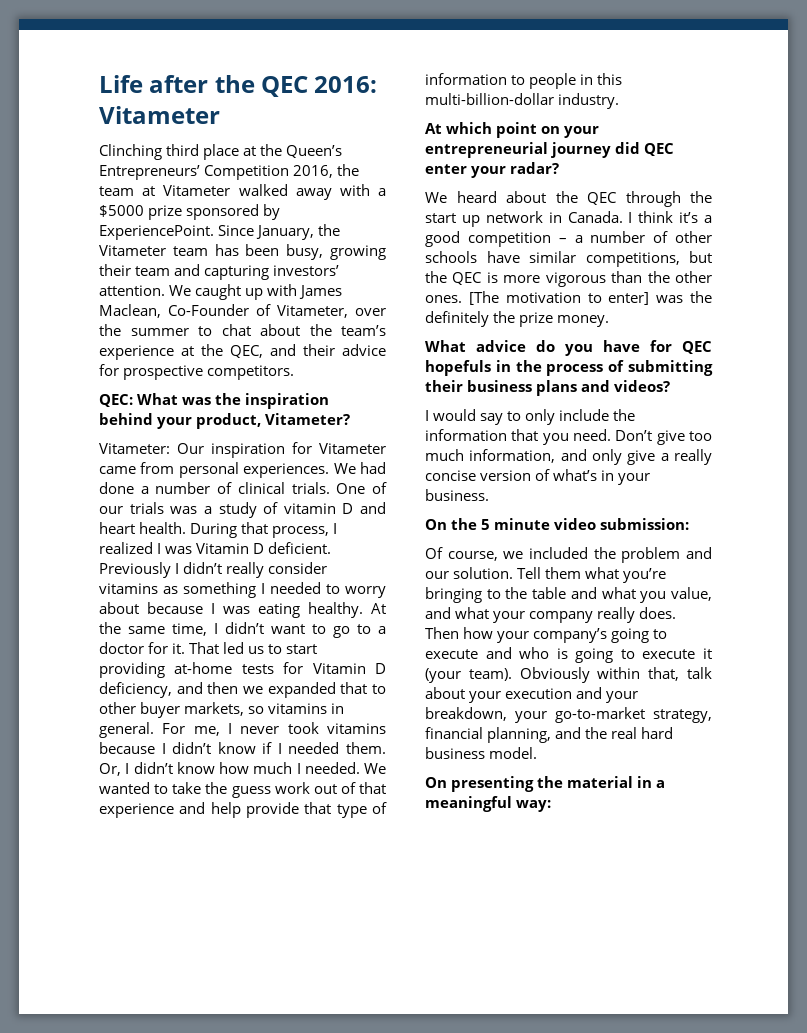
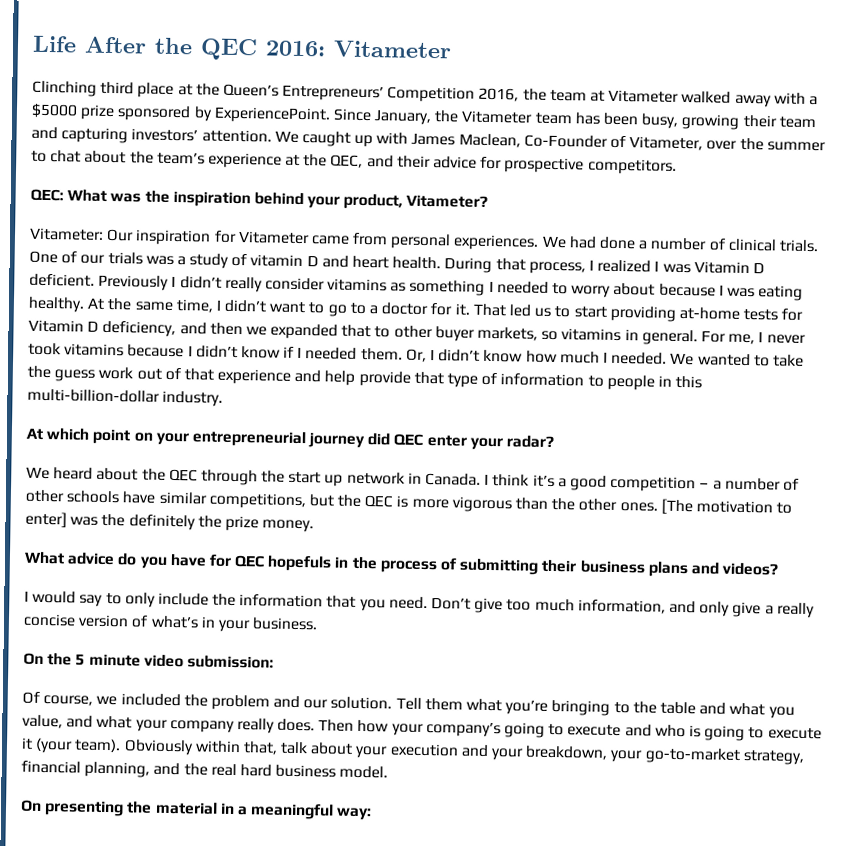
[149,75,209,93] after -> [84,36,147,54] After

